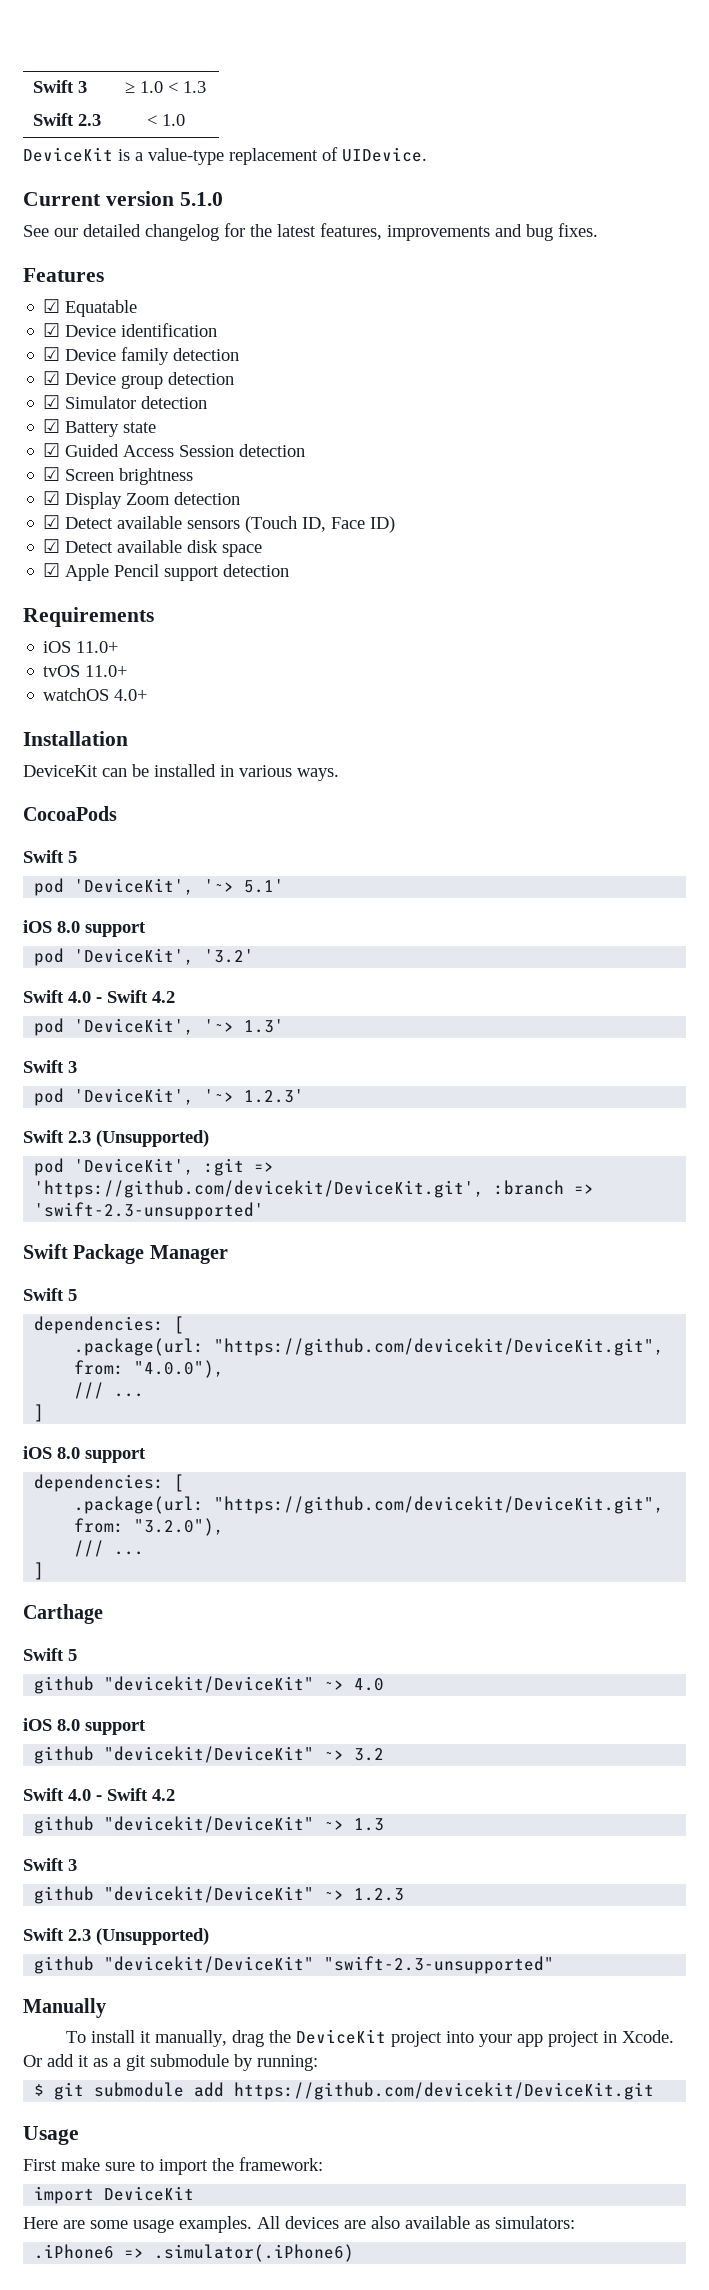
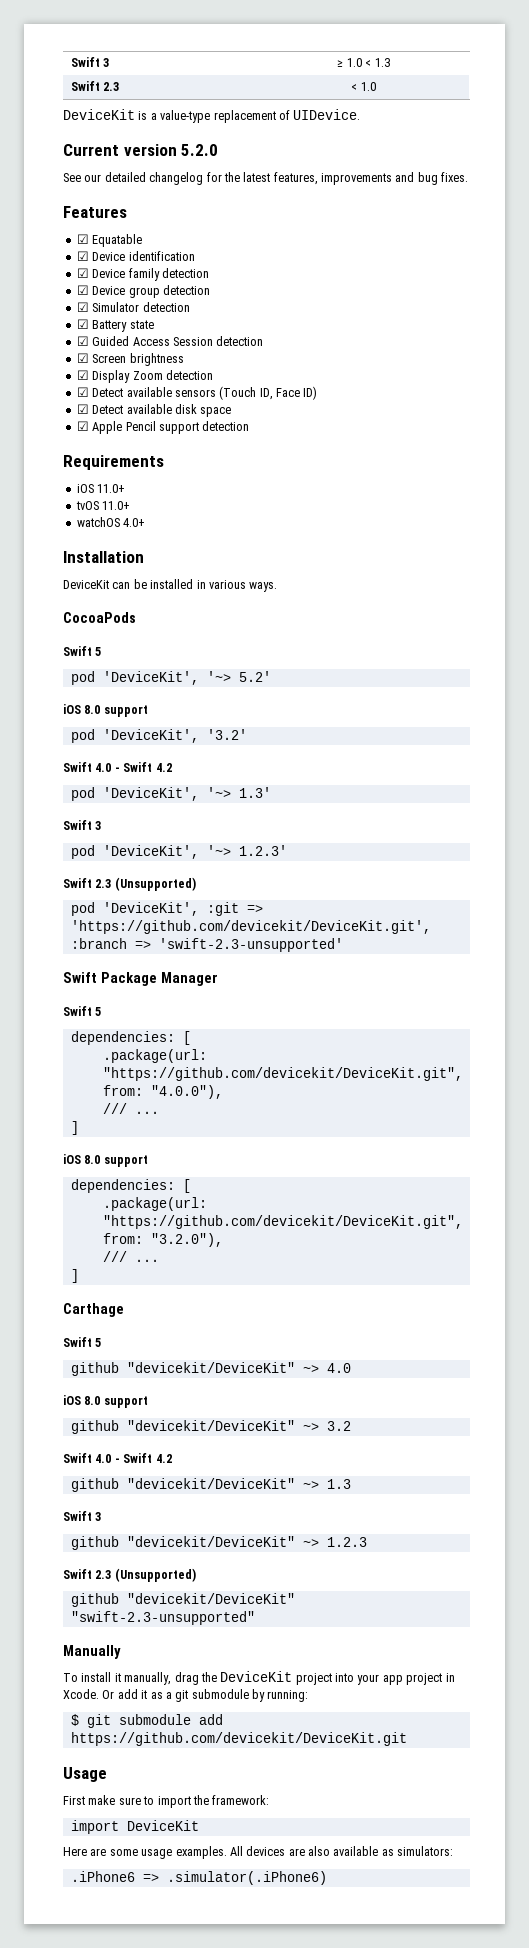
[179,192,223,206] 5.1.0 -> [181,144,219,156] 5.2.0
[244,879,285,893] 5.1' -> [238,671,271,682] 5.2'

